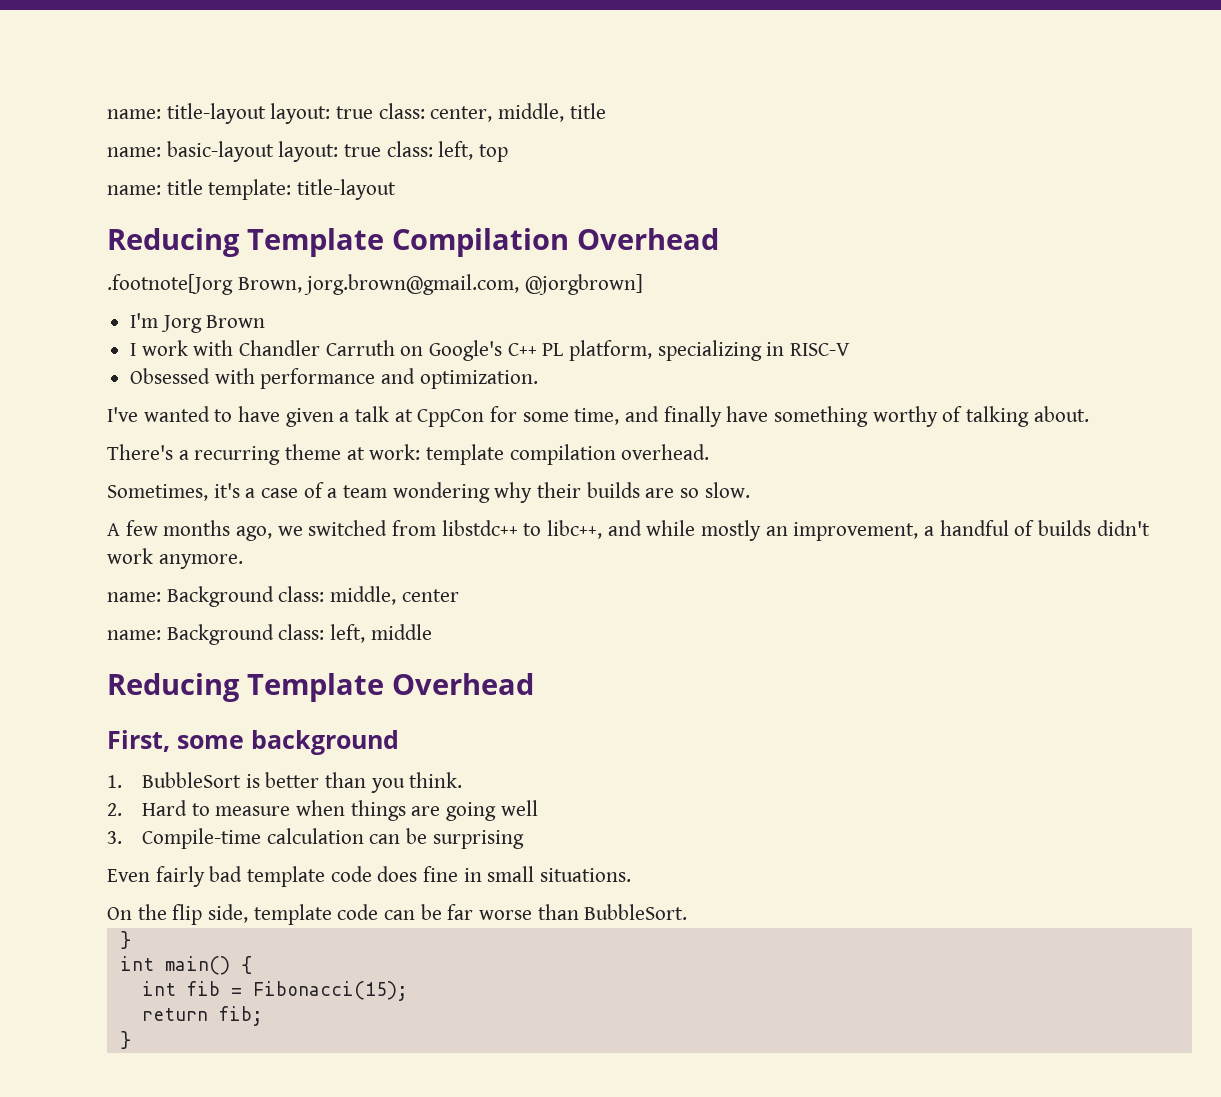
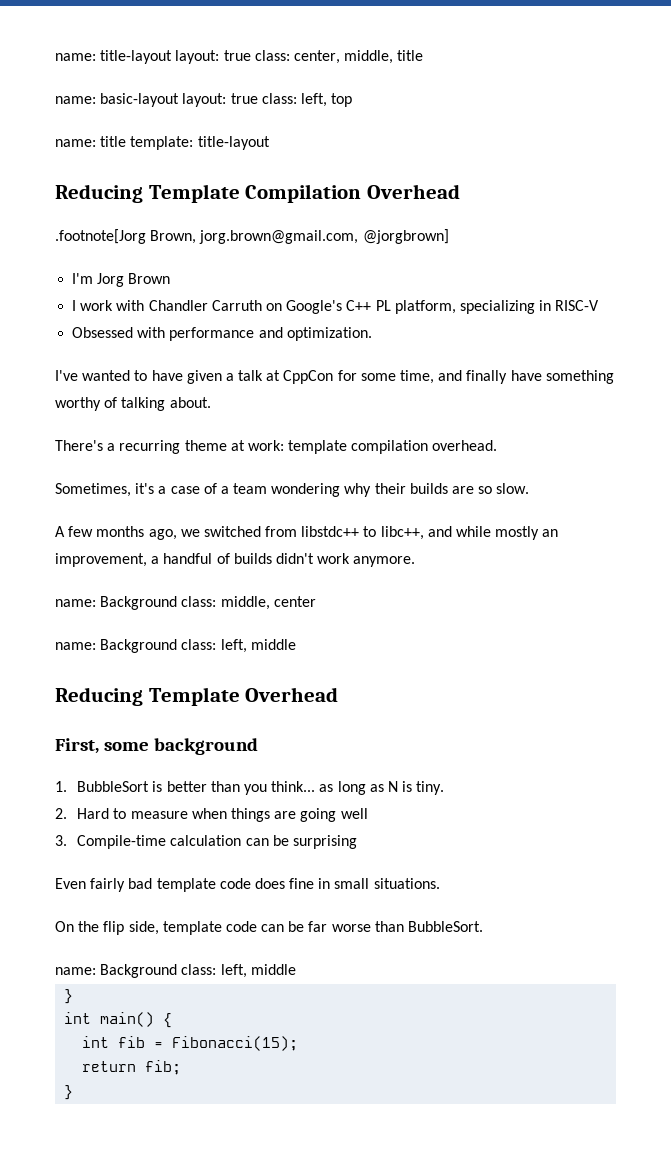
[409,772,463,788] think. -> [271,781,445,795] think... as long as N is tiny.
(688, 912) none -> [55,964,296,978] // name: Background class: left, middle

